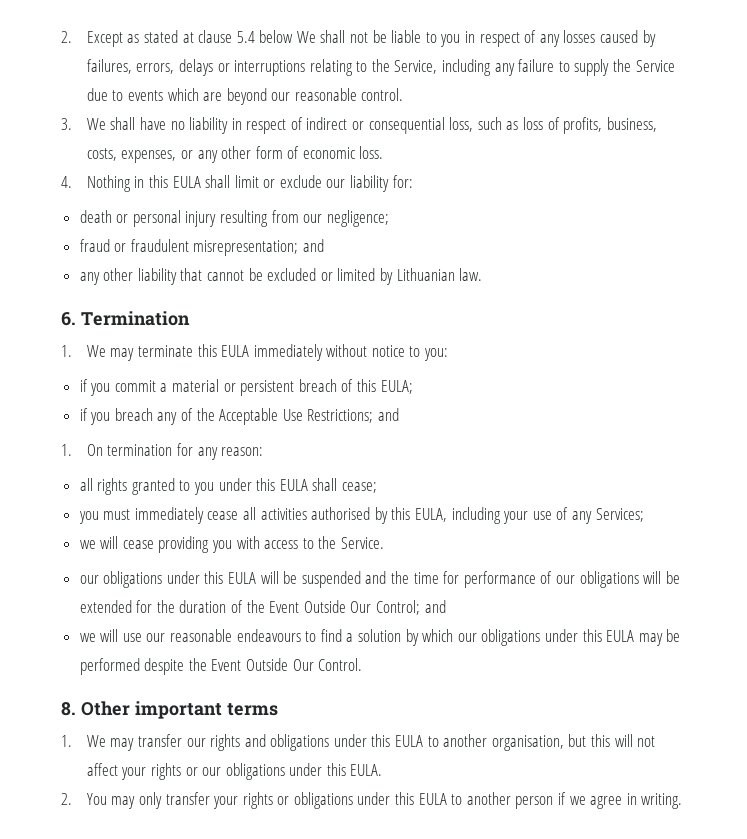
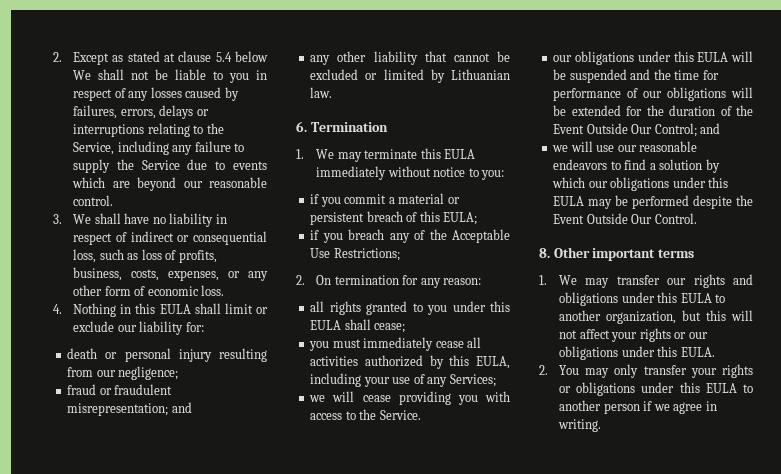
[378,408,400,421] [61,444,72,456] and // 1. -> [296,275,305,285] // 2.
[311,507,371,520] authorised -> [364,355,423,367] authorized
[236,629,301,642] endeavours -> [553,159,608,170] endeavors
[491,735,564,751] organisation, -> [606,311,677,324] organization,

